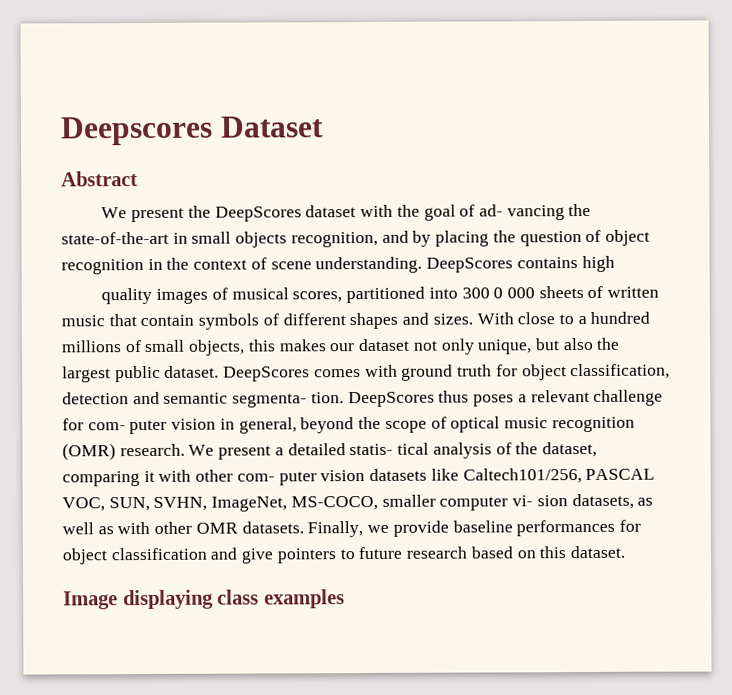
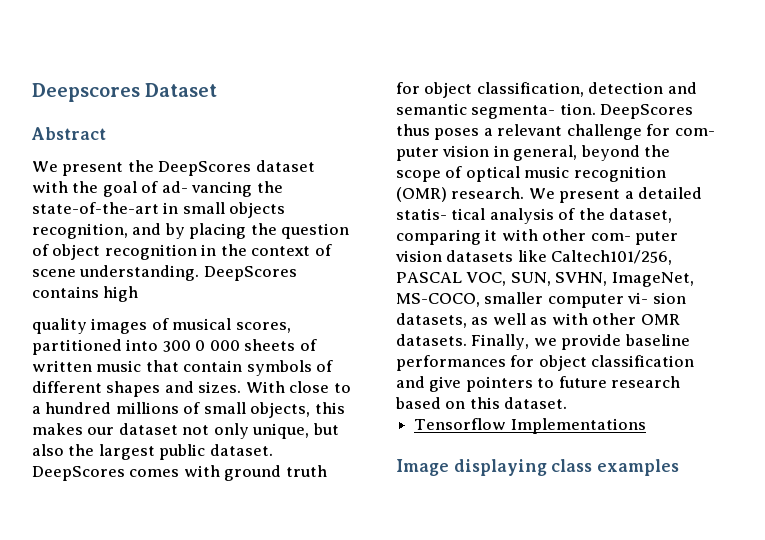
(625, 552) none -> [414,418,646,434] // Tensorflow Implementations

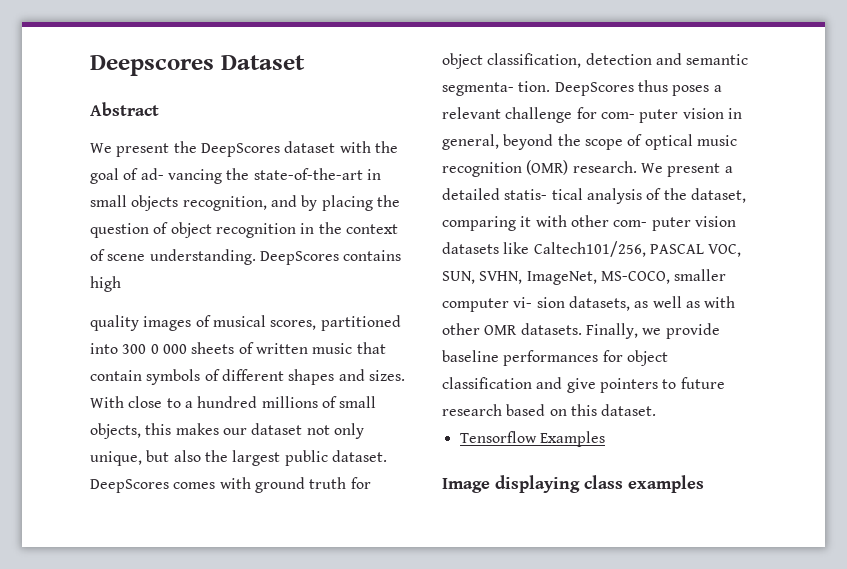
[510,418,646,434] Implementations -> [539,431,605,447] Examples

